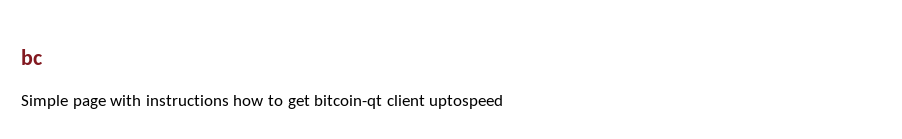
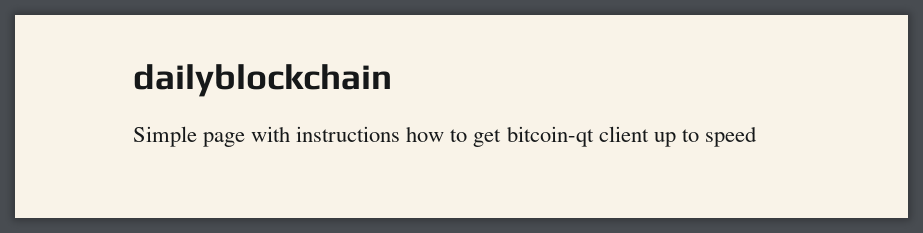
[21,49,42,65] bc -> [133,64,392,97] dailyblockchain
[429,95,504,109] uptospeed -> [653,126,757,147] up to speed

